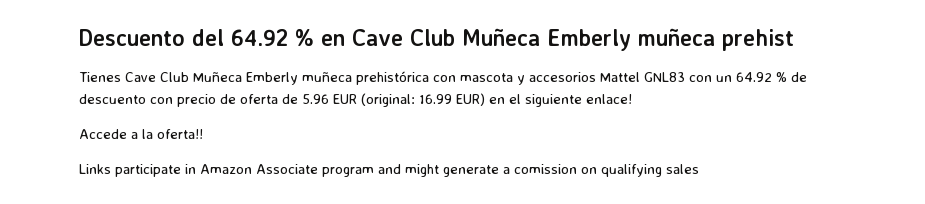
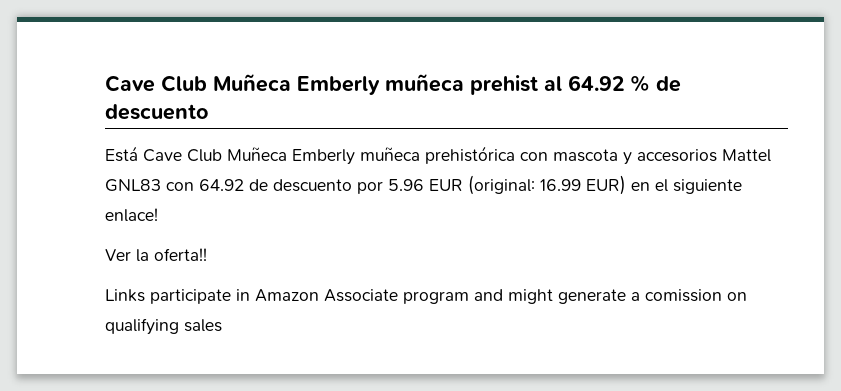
[79,29,345,46] Descuento del 64.92 % en -> (105, 83) none
[79,72,121,82] // Tienes -> [544,75,681,92] [105,104,209,120] [105,146,138,162] al 64.92 % de descuento // Está
[716,72,807,82] [79,94,298,107] un 64.92 % de descuento con precio de oferta de -> [199,179,383,194] 64.92 de descuento por
[79,129,138,139] Accede a -> [105,249,131,261] Ver

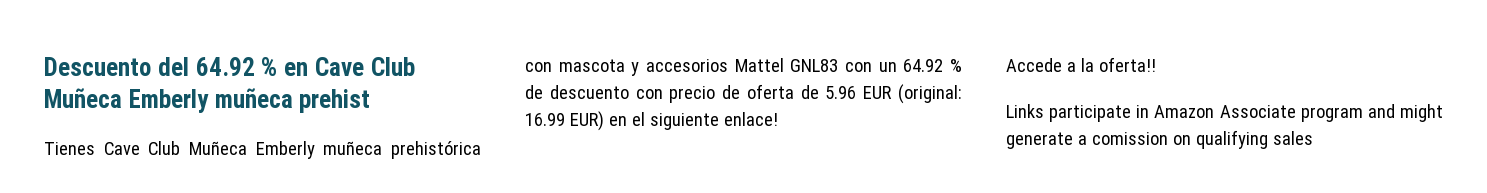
(105, 83) none -> [44,57,308,76] Descuento del 64.92 % en
[544,75,681,92] [105,104,209,120] [105,146,138,162] al 64.92 % de descuento // Está -> [44,142,95,155] // Tienes
[199,179,383,194] 64.92 de descuento por -> [878,59,962,72] [525,84,819,103] un 64.92 % de descuento con precio de oferta de
[105,249,131,261] Ver -> [1006,58,1076,72] Accede a

